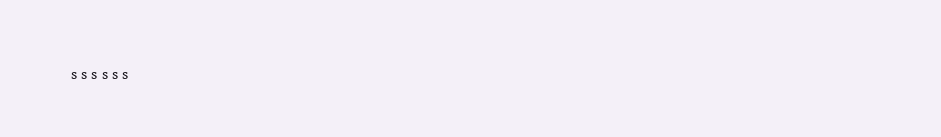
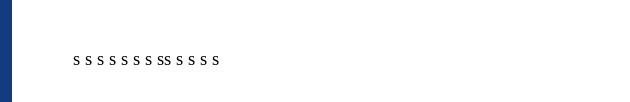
[71,72,128,79] s s s s s s -> [73,56,219,65] s s s s s s s ss s s s s

